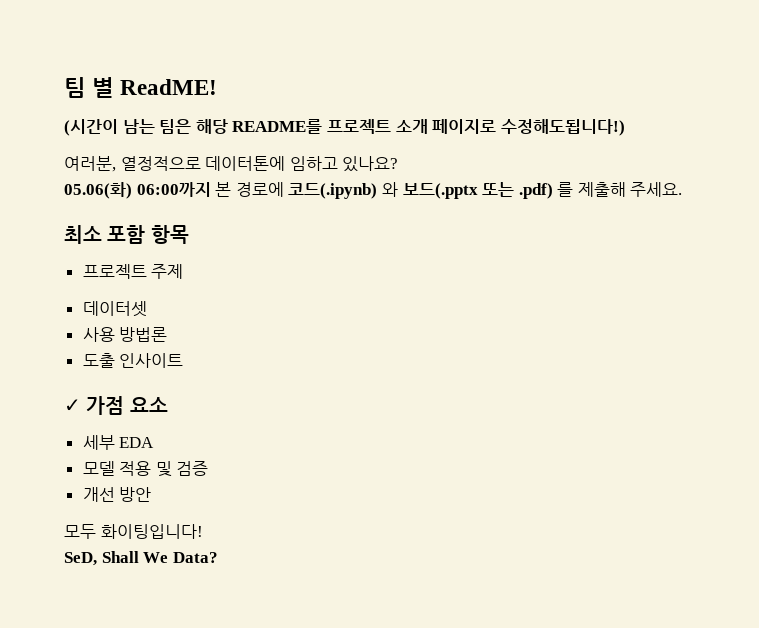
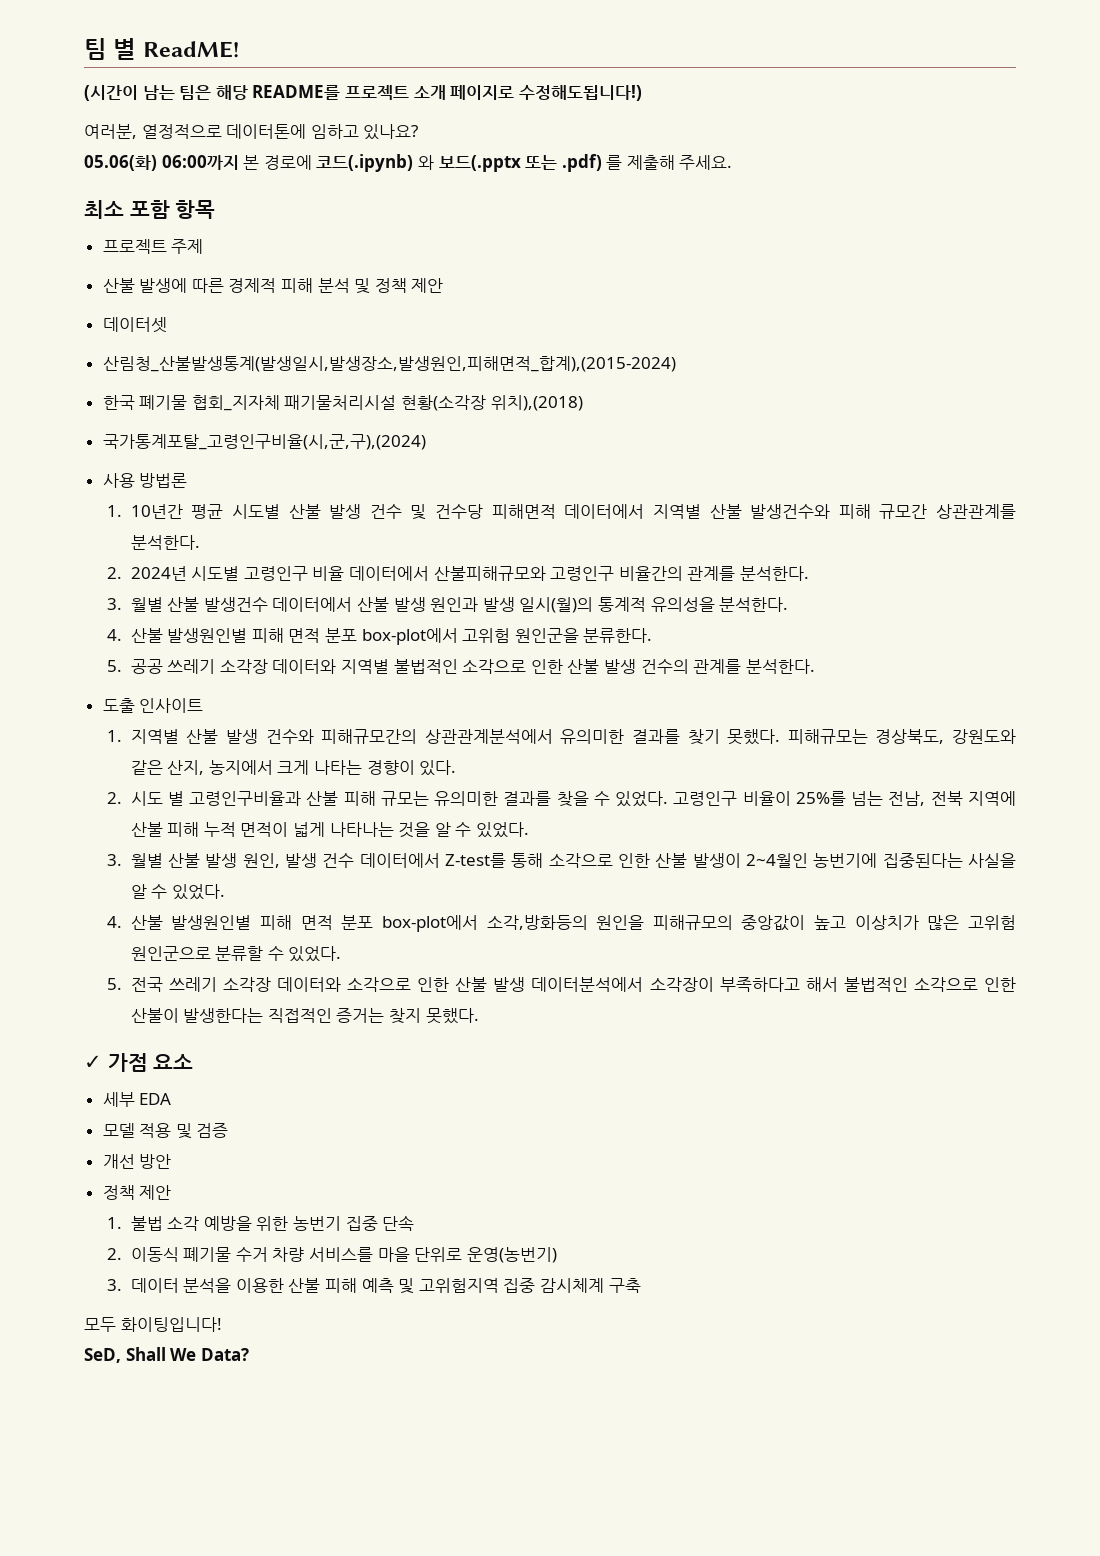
[82,301,147,317] [82,327,168,342] [82,353,184,368] 데이터셋 // 사용 방법론 // 도출 인사이트 -> [102,278,444,294] [102,317,167,333] [102,356,676,372] [102,395,583,411] [102,434,426,450] [102,473,188,488] [107,504,1017,520] [130,535,200,550] [107,566,809,581] [107,597,789,613] [107,628,653,645] [107,659,815,674] [102,698,204,713] [107,729,1016,745] [130,760,457,776] [107,791,1017,807] [130,822,529,838] [107,853,1016,868] [130,884,225,900] [107,915,1016,932] [130,946,342,962] [107,977,1016,992] [130,1008,479,1024] 산불 발생에 따른 경제적 피해 분석 및 정책 제안 // 데이터셋 // 산림청_산불발생통계(발생일시,발생장소,발생원인,피해면적_합계),(2015-2024) // 한국 폐기물 협회_지자체 패기물처리시설 현황(소각장 위치),(2018) // 국가통계포탈_고령인구비율(시,군,구),(2024) // 사용 방법론 // 1. 10년간 평균 시도별 산불 발생 건수 및 건수당 피해면적 데이터에서 지역별 산불 발생건수와 피해 규모간 상관관계를 분석한다. // 2. 2024년 시도별 고령인구 비율 데이터에서 산불피해규모와 고령인구 비율간의 관계를 분석한다. // 3. 월별 산불 발생건수 데이터에서 산불 발생 원인과 발생 일시(월)의 통계적 유의성을 분석한다. // 4. 산불 발생원인별 피해 면적 분포 box-plot에서 고위험 원인군을 분류한다. // 5. 공공 쓰레기 소각장 데이터와 지역별 불법적인 소각으로 인한 산불 발생 건수의 관계를 분석한다. // 도출 인사이트 // 1. 지역별 산불 발생 건수와 피해규모간의 상관관계분석에서 유의미한 결과를 찾기 못했다. 피해규모는 경상북도, 강원도와 같은 산지, 농지에서 크게 나타는 경향이 있다. // 2. 시도 별 고령인구비율과 산불 피해 규모는 유의미한 결과를 찾을 수 있었다. 고령인구 비율이 25%를 넘는 전남, 전북 지역에 산불 피해 누적 면적이 넓게 나타나는 것을 알 수 있었다. // 3. 월별 산불 발생 원인, 발생 건수 데이터에서 Z-test를 통해 소각으로 인한 산불 발생이 2~4월인 농번기에 집중된다는 사실을 알 수 있었다. // 4. 산불 발생원인별 피해 면적 분포 box-plot에서 소각,방화등의 원인을 피해규모의 중앙값이 높고 이상치가 많은 고위험 원인군으로 분류할 수 있었다. // 5. 전국 쓰레기 소각장 데이터와 소각으로 인한 산불 발생 데이터분석에서 소각장이 부족하다고 해서 불법적인 소각으로 인한 산불이 발생한다는 직접적인 증거는 찾지 못했다.
(152, 494) none -> [102,1185,172,1200] [107,1215,415,1231] [107,1247,557,1263] [107,1278,641,1294] // 정책 제안 // 1. 불법 소각 예방을 위한 농번기 집중 단속 // 2. 이동식 폐기물 수거 차량 서비스를 마을 단위로 운영(농번기) // 3. 데이터 분석을 이용한 산불 피해 예측 및 고위험지역 집중 감시체계 구축

